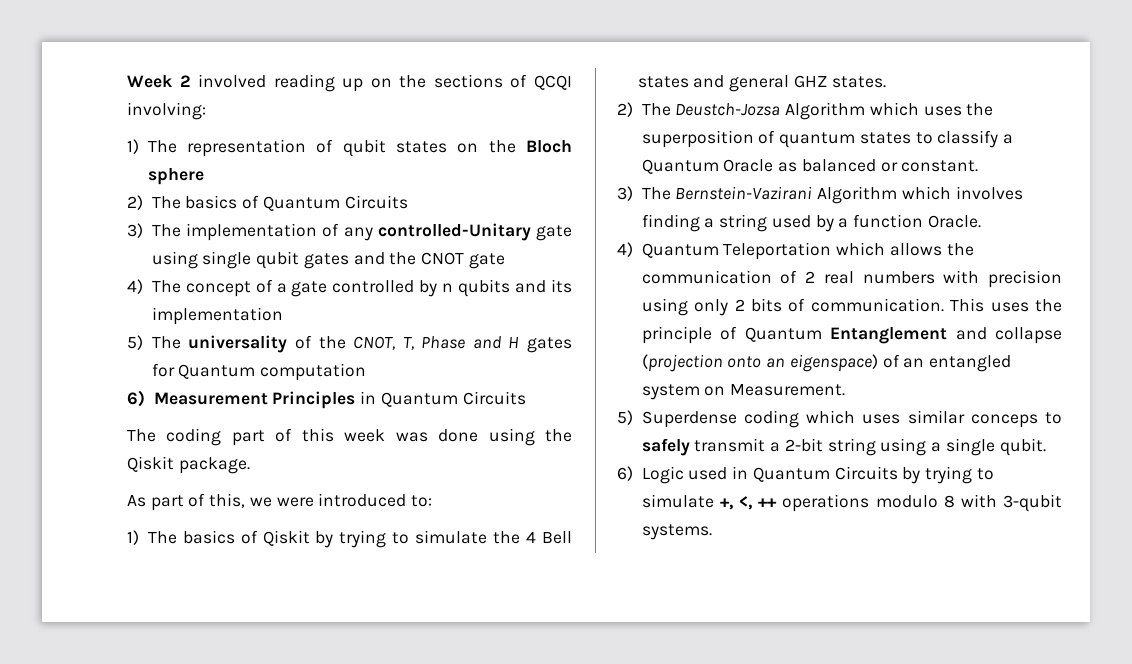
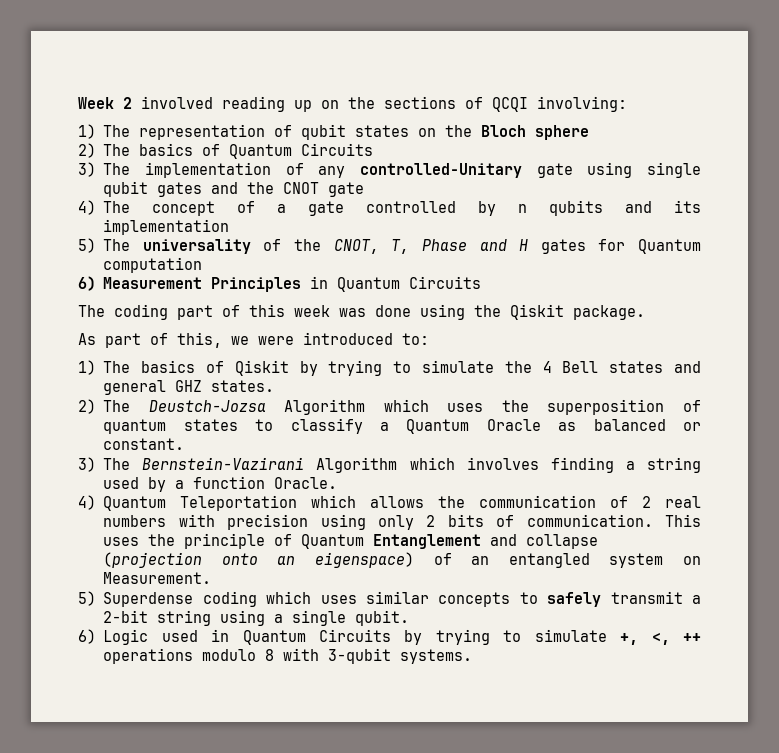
[970,414,1038,428] conceps -> [438,592,511,607] concepts

